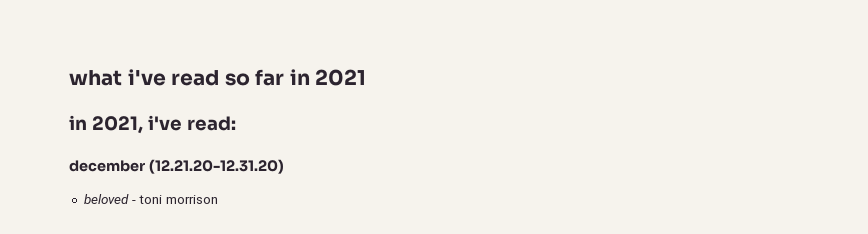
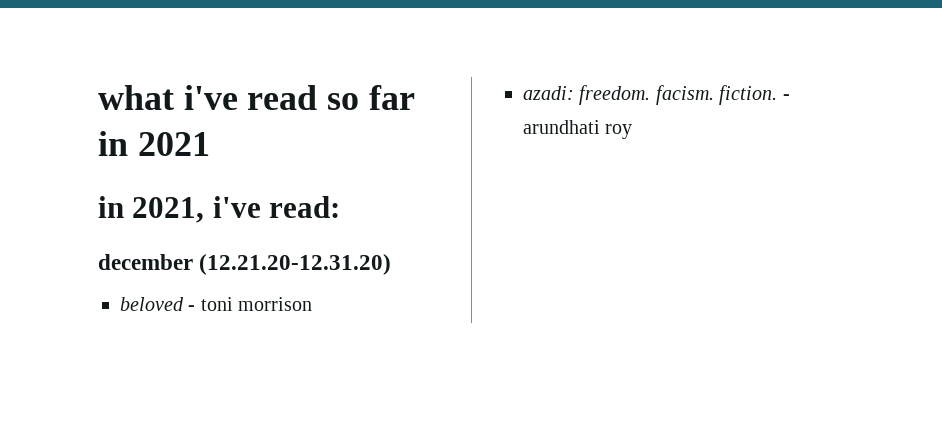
(218, 199) none -> [523,85,790,105] [523,120,633,139] // azadi: freedom. facism. fiction. - arundhati roy

